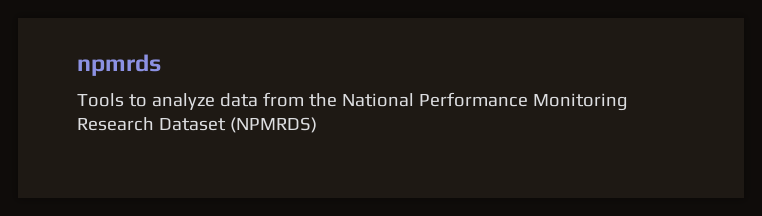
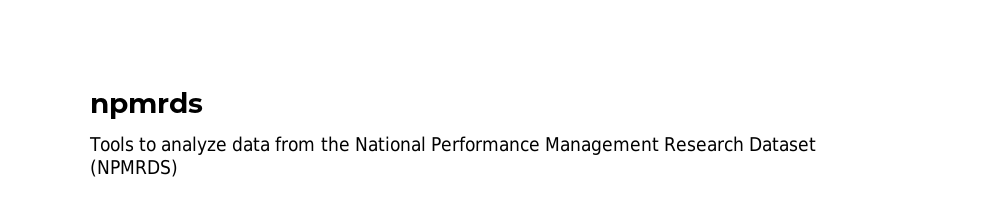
[532,93,628,111] Monitoring -> [544,137,659,155] Management

